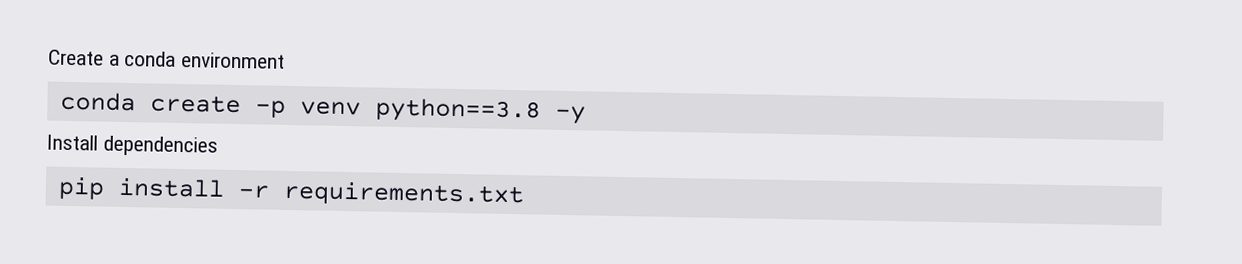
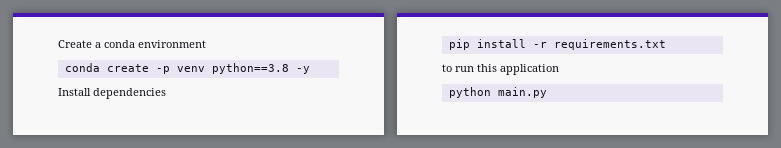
(525, 194) none -> [442,64,559,75] [448,87,547,98] // to run this application // python main.py

